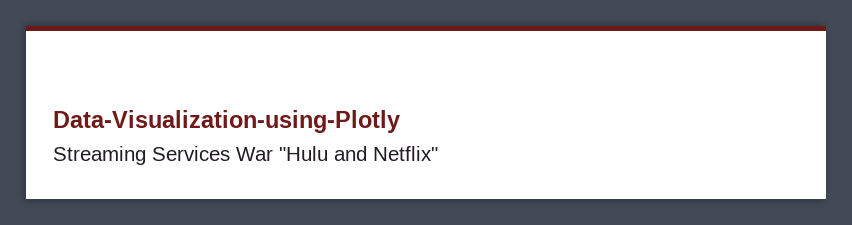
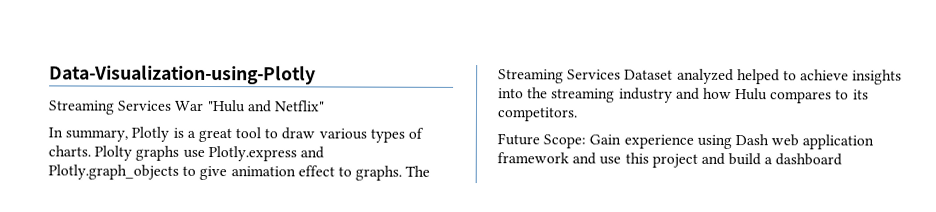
(438, 153) none -> [48,126,425,143] [48,145,324,162] [48,164,431,181] [498,68,903,85] [498,87,869,104] [497,107,577,122] [497,133,875,150] [497,152,843,168] // In summary, Plotly is a great tool to draw various types of charts. Plolty graphs use Plotly.express and Plotly.graph_objects to give animation effect to graphs. The Streaming Services Dataset analyzed helped to achieve insights into the streaming industry and how Hulu compares to its competitors. // Future Scope: Gain experience using Dash web application framework and use this project and build a dashboard

